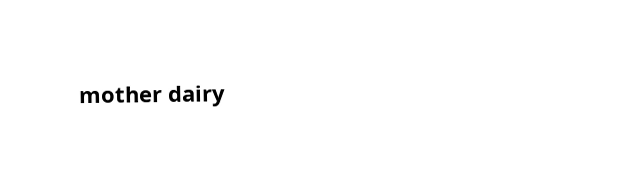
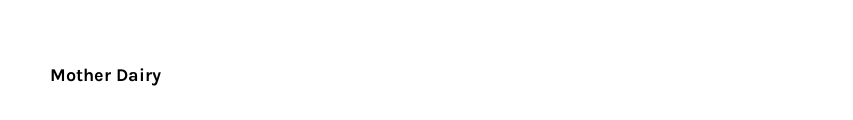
[78,85,226,107] mother dairy -> [50,68,161,86] Mother Dairy

